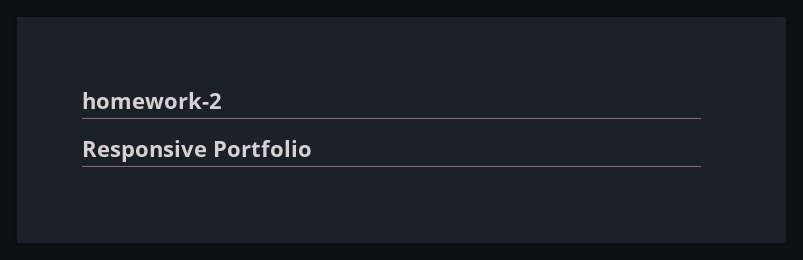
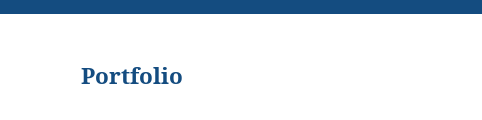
[82,92,222,109] [82,140,207,162] homework-2 // Responsive -> (81, 75) none

